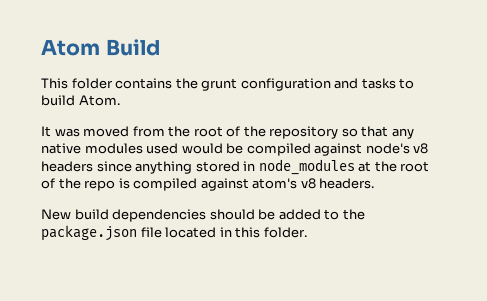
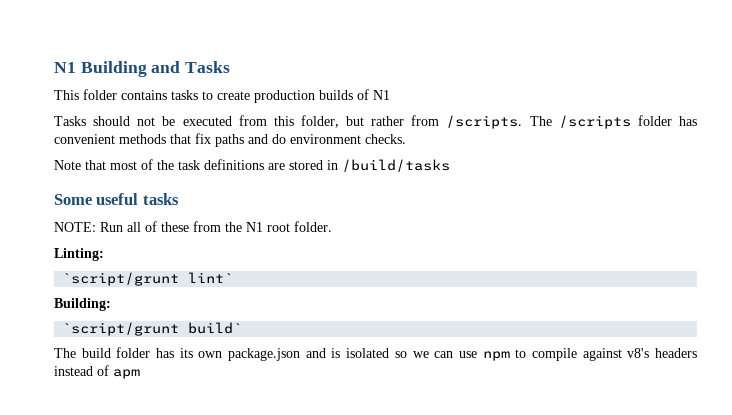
[41,39,160,56] Atom Build -> [54,61,231,77] N1 Building and Tasks
[175,78,415,91] [41,95,120,106] [41,126,414,139] [41,143,429,156] [41,159,430,175] [41,178,375,191] [41,209,365,222] [41,225,307,241] the grunt configuration and tasks to build Atom. // It was moved from the root of the repository so that any native modules used would be compiled against node's v8 headers since anything stored in node_modules at the root of the repo is compiled against atom's v8 headers. // New build dependencies should be added to the package.json file located in this folder. -> [171,89,390,103] [54,115,697,129] [54,133,406,147] [54,159,450,172] [54,193,179,205] [54,221,332,232] [54,248,104,261] [62,272,234,286] [54,298,111,311] [62,322,243,336] [54,347,697,361] [54,365,140,379] tasks to create production builds of N1 // Tasks should not be executed from this folder, but rather from /scripts. The /scripts folder has convenient methods that fix paths and do environment checks. // Note that most of the task definitions are stored in /build/tasks // Some useful tasks // NOTE: Run all of these from the N1 root folder. // Linting: // `script/grunt lint` // Building: // `script/grunt build` // The build folder has its own package.json and is isolated so we can use npm to compile against v8's headers instead of apm

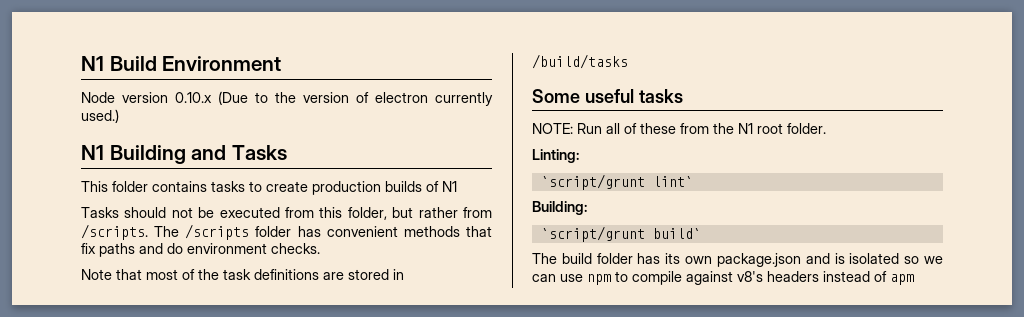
[54,62,76,73] N1 -> [81,56,282,71] [81,91,493,106] [81,109,119,123] [81,145,104,160] N1 Build Environment // Node version 0.10.x (Due to the version of electron currently used.) // N1

